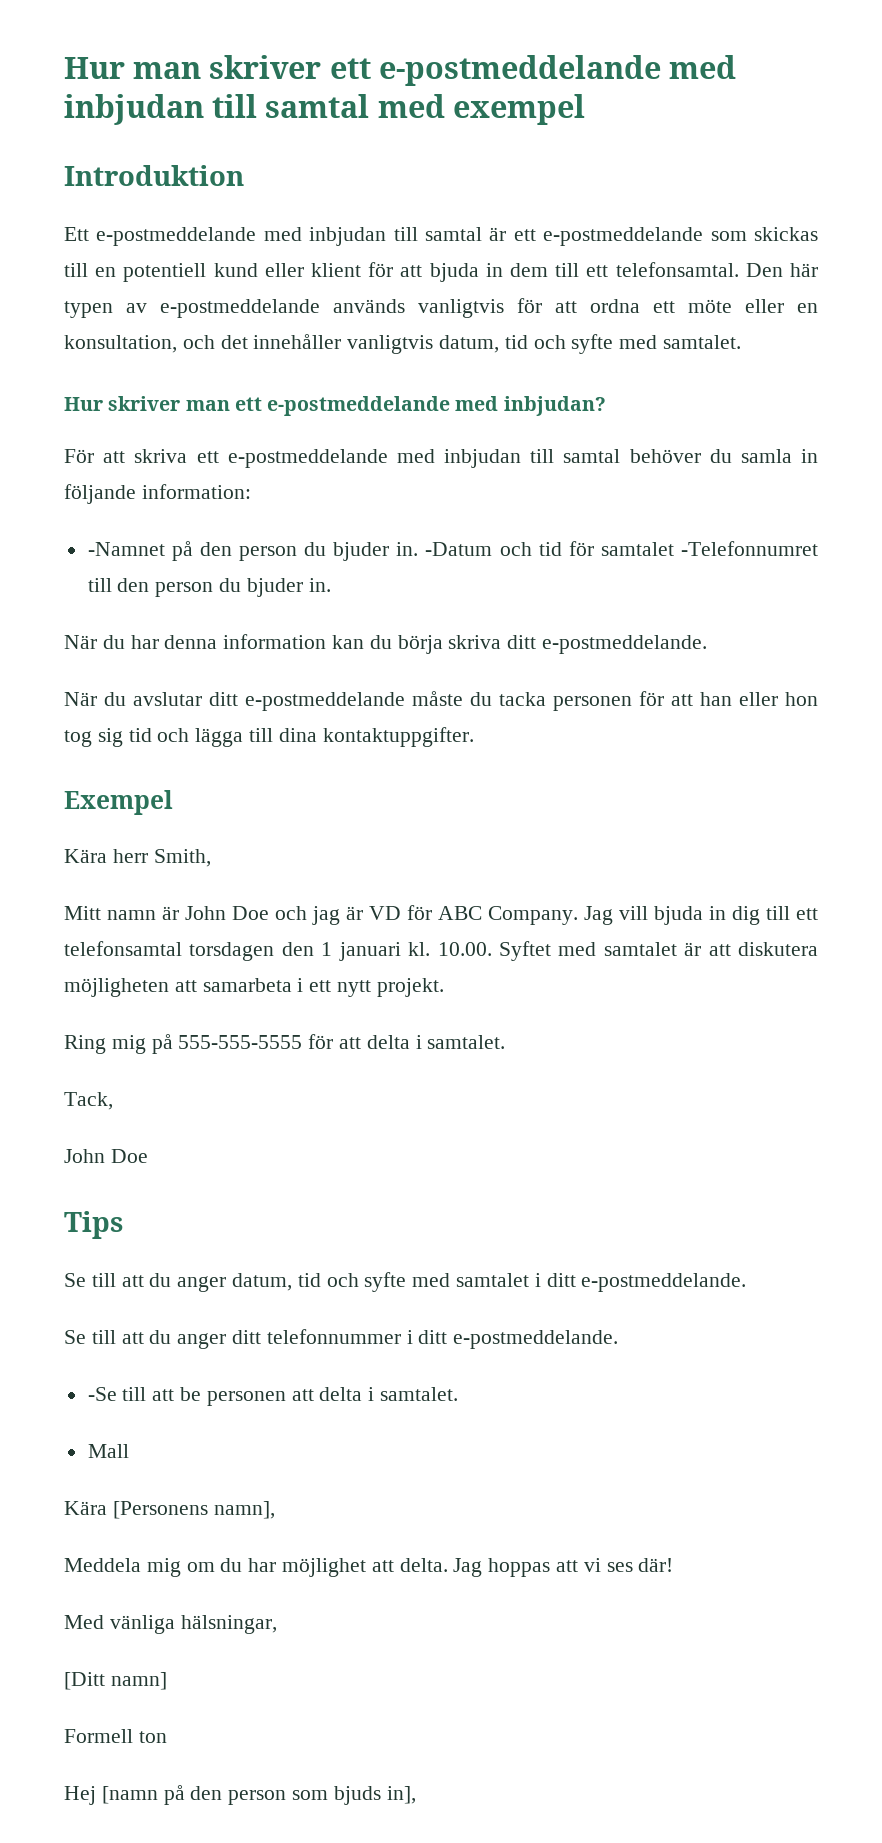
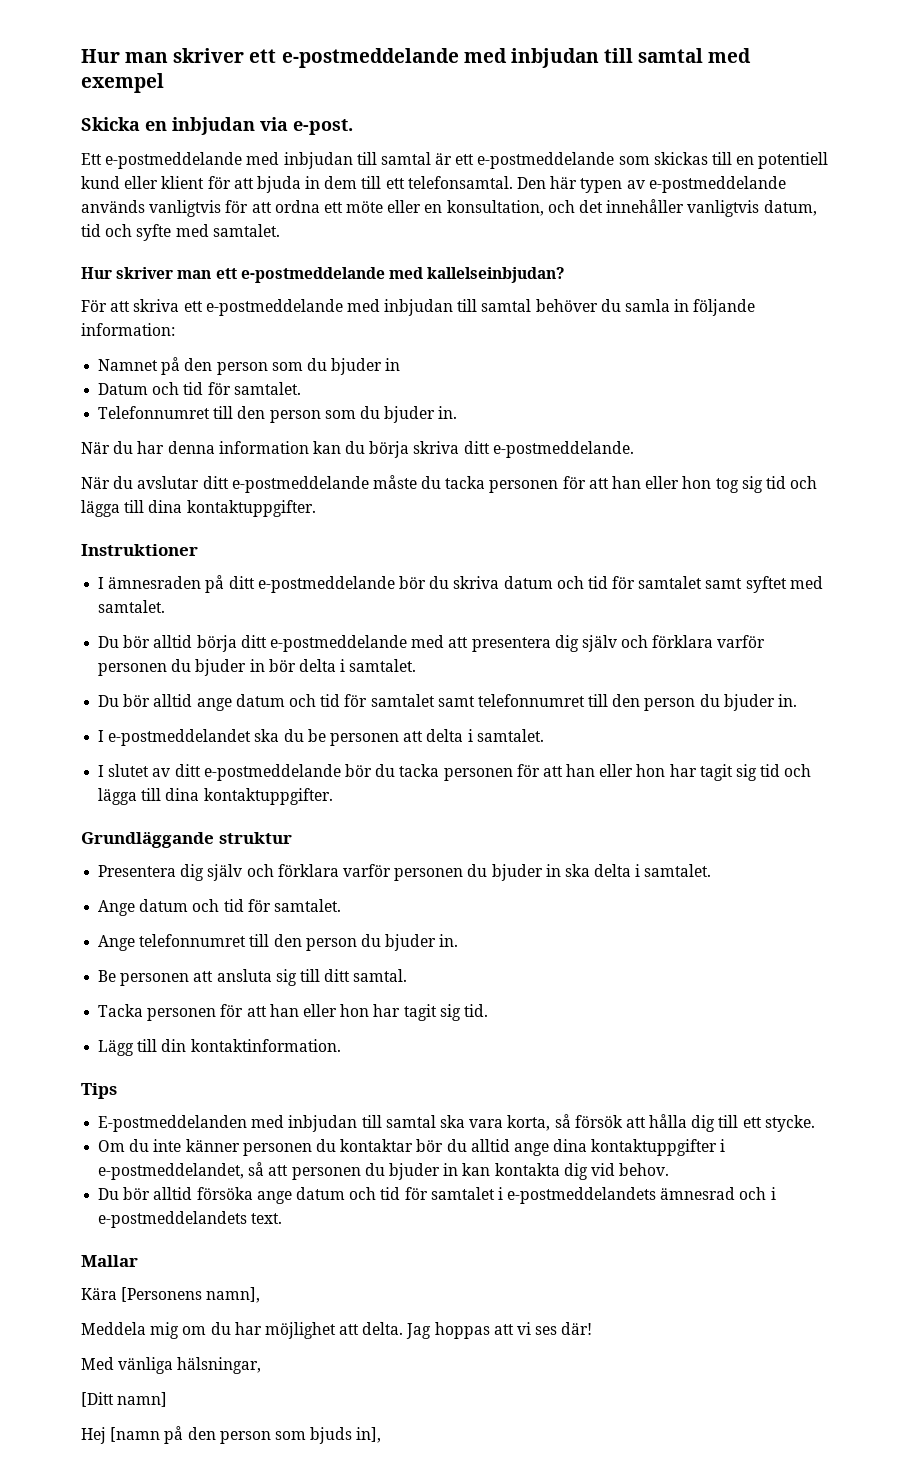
[64,165,244,186] Introduktion -> [81,117,353,135] Skicka en inbjudan via e-post.
[503,396,606,416] inbjudan? -> [427,267,566,283] kallelseinbjudan?
[87,541,818,561] [87,578,214,597] -Namnet på den person du bjuder in. -Datum och tid för samtalet -Telefonnumret till den person -> [98,357,401,375] [98,382,301,395] [98,406,356,423] Namnet på den person som du bjuder in // Datum och tid för samtalet. // Telefonnumret till den person som
[64,790,173,815] [64,849,211,867] [64,905,818,925] [64,941,818,961] [64,978,444,997] [64,1034,506,1054] [64,1092,113,1110] [64,1149,148,1163] [64,1211,123,1239] [64,1272,747,1292] [64,1329,619,1349] [87,1387,175,1401] Exempel // Kära herr Smith, // Mitt namn är John Doe och jag är VD för ABC Company. Jag vill bjuda in dig till ett telefonsamtal torsdagen den 1 januari kl. 10.00. Syftet med samtalet är att diskutera möjligheten att samarbeta i ett nytt projekt. // Ring mig på 555-555-5555 för att delta i samtalet. // Tack, // John Doe // Tips // Se till att du anger datum, tid och syfte med samtalet i ditt e-postmeddelande. // Se till att du anger ditt telefonnummer i ditt e-postmeddelande. // -Se till att -> [81,544,198,556] [98,575,823,593] [98,600,166,613] [98,635,766,652] [98,659,417,676] [98,694,798,711] [98,729,304,746] Instruktioner // I ämnesraden på ditt e-postmeddelande bör du skriva datum och tid för samtalet samt syftet med samtalet. // Du bör alltid börja ditt e-postmeddelande med att presentera dig själv och förklara varför personen du bjuder in bör delta i samtalet. // Du bör alltid ange datum och tid för samtalet samt telefonnumret till den person du bjuder in. // I e-postmeddelandet ska du
[87,1444,129,1458] Mall -> [98,764,812,781] [98,788,333,805] [81,831,292,848] [98,864,712,881] [98,899,341,916] [98,934,459,951] [98,969,408,986] [98,1004,488,1021] [98,1039,341,1056] [81,1083,117,1099] [98,1114,815,1132] [98,1139,726,1156] [98,1162,670,1180] [98,1187,776,1204] [98,1211,283,1228] [81,1255,138,1267] I slutet av ditt e-postmeddelande bör du tacka personen för att han eller hon har tagit sig tid och lägga till dina kontaktuppgifter. // Grundläggande struktur // Presentera dig själv och förklara varför personen du bjuder in ska delta i samtalet. // Ange datum och tid för samtalet. // Ange telefonnumret till den person du bjuder in. // Be personen att ansluta sig till ditt samtal. // Tacka personen för att han eller hon har tagit sig tid. // Lägg till din kontaktinformation. // Tips // E-postmeddelanden med inbjudan till samtal ska vara korta, så försök att hålla dig till ett stycke. // Om du inte känner personen du kontaktar bör du alltid ange dina kontaktuppgifter i e-postmeddelandet, så att personen du bjuder in kan kontakta dig vid behov. // Du bör alltid försöka ange datum och tid för samtalet i e-postmeddelandets ämnesrad och i e-postmeddelandets text. // Mallar
[64,1729,167,1743] // Formell ton -> (168, 1399) none

